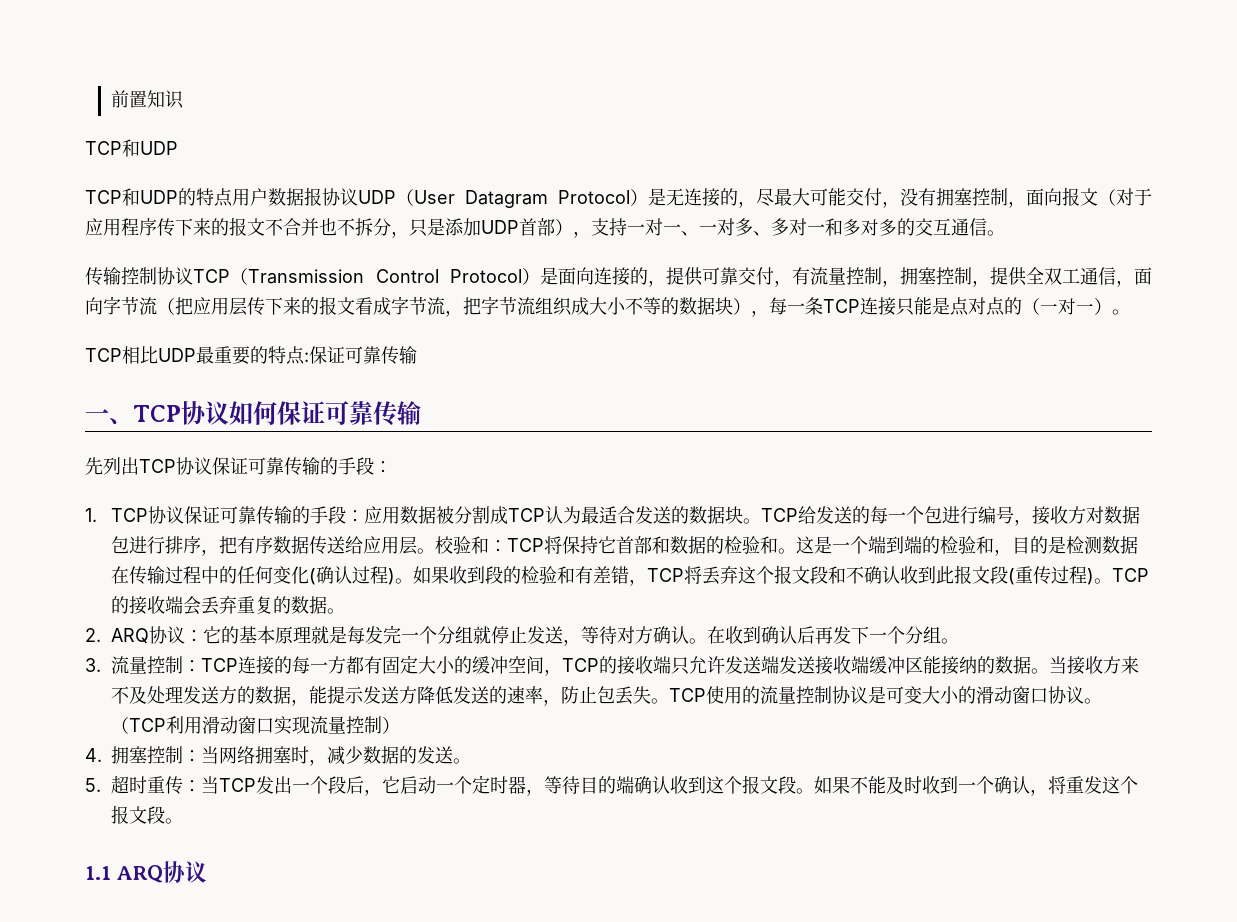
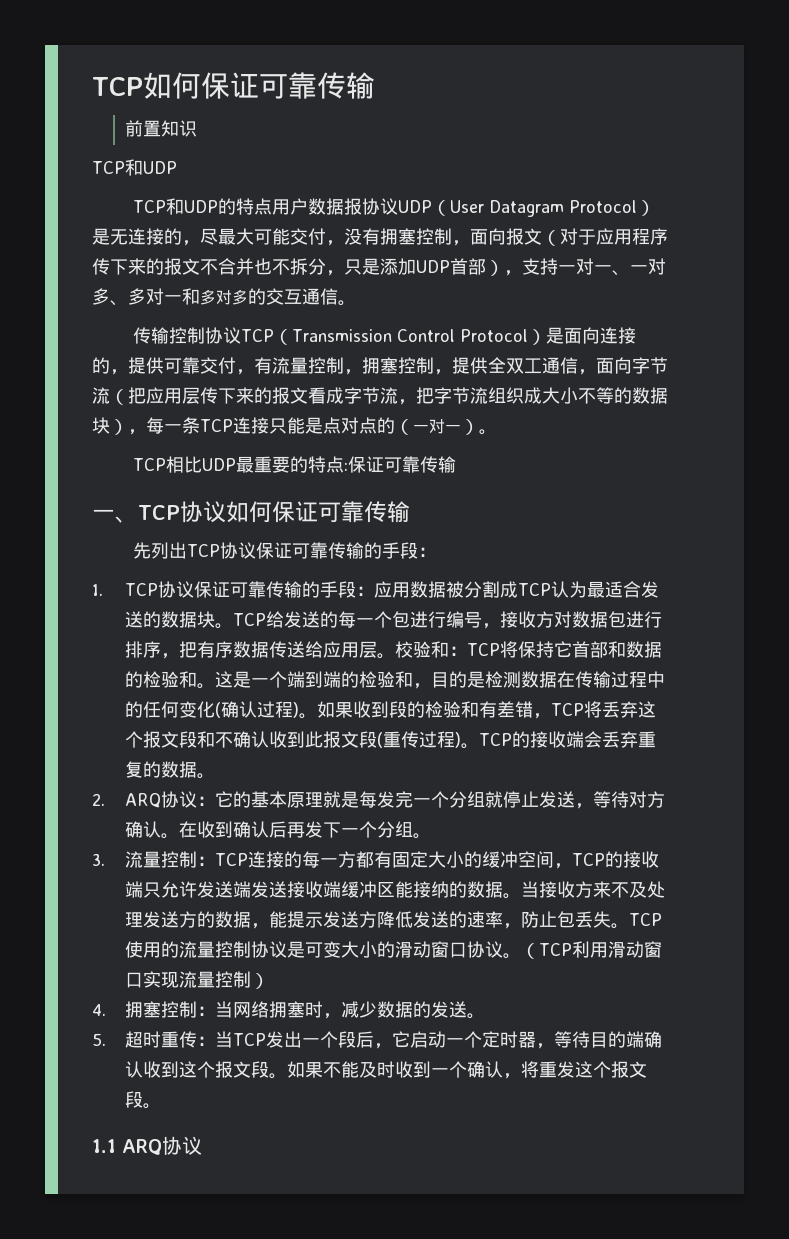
(111, 99) none -> [92,72,375,99] TCP如何保证可靠传输 //

